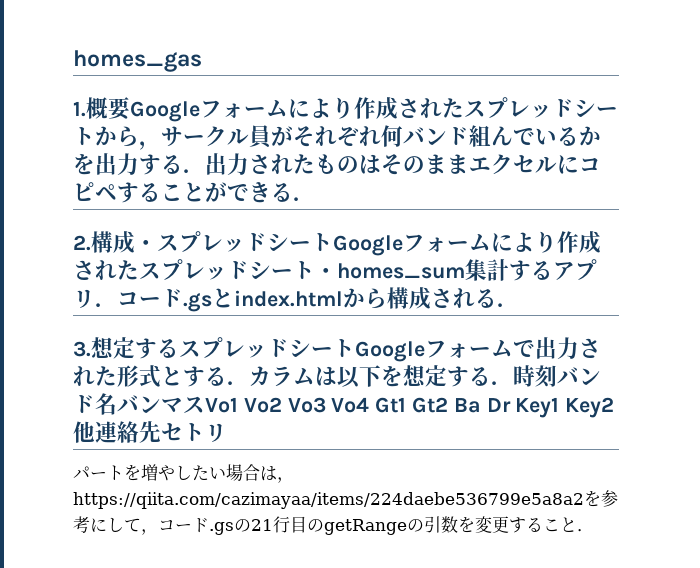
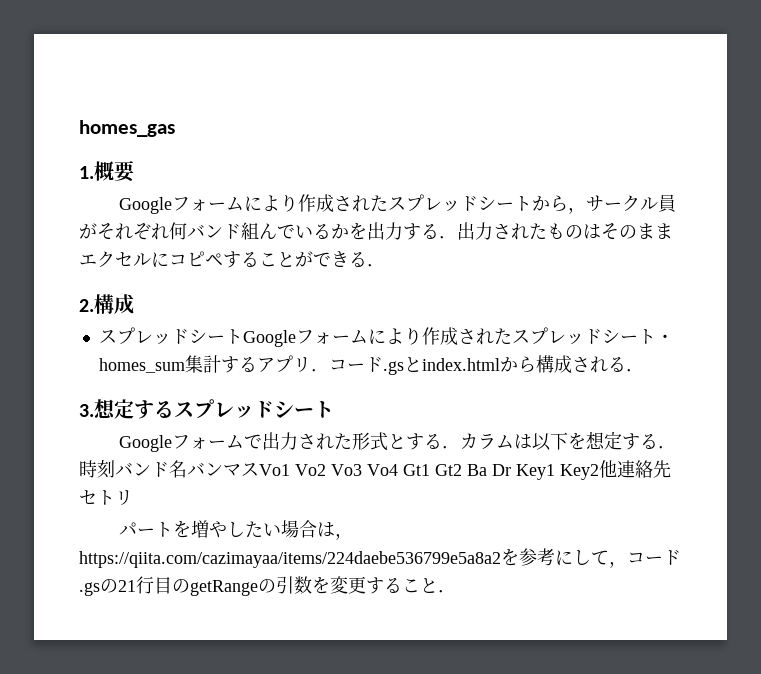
(131, 108) none -> (135, 171) //
[135,240,157,250] ・ -> (134, 304) //
(355, 348) none -> (334, 409) //

